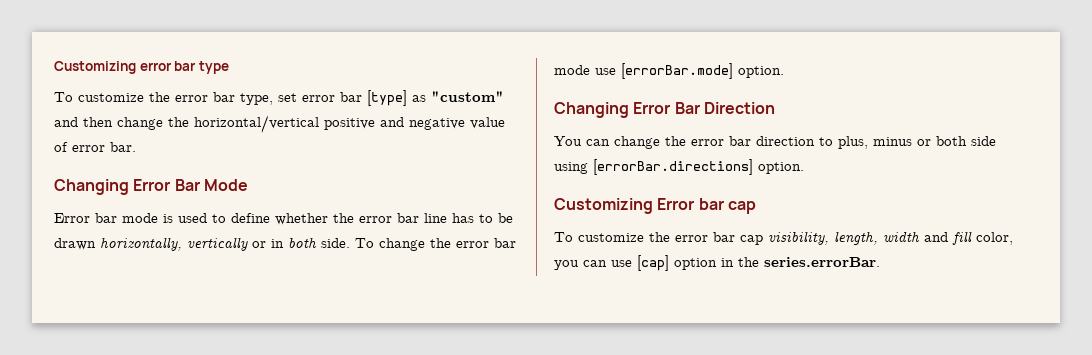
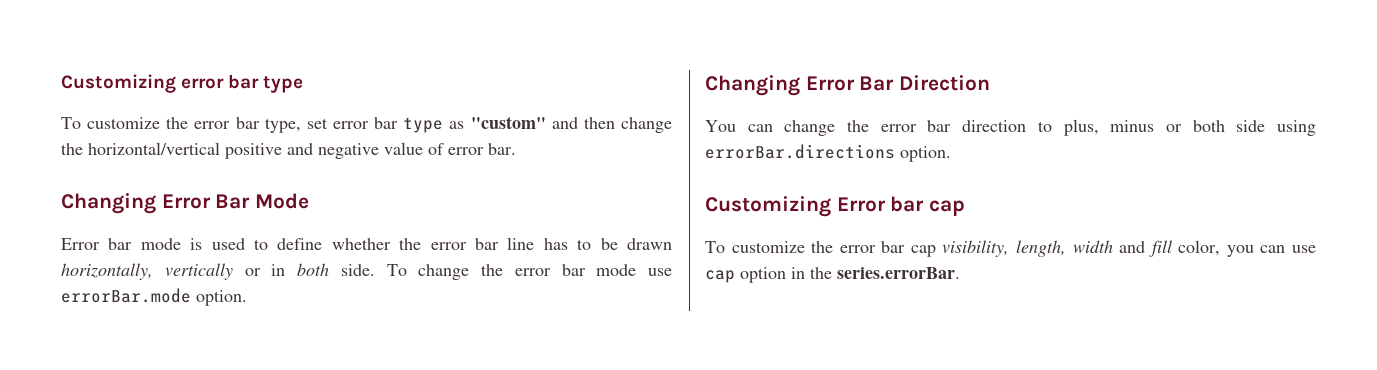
[367,90,407,106] [type] -> [403,117,444,133] type
[621,63,733,79] [errorBar.mode] -> [61,288,191,303] errorBar.mode
[593,159,753,175] [errorBar.directions] -> [705,144,895,159] errorBar.directions
[637,255,669,271] [cap] -> [705,270,735,283] cap

